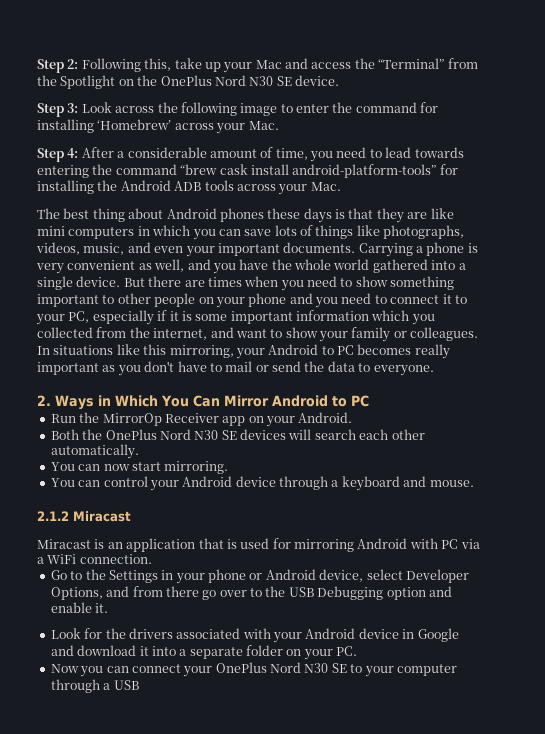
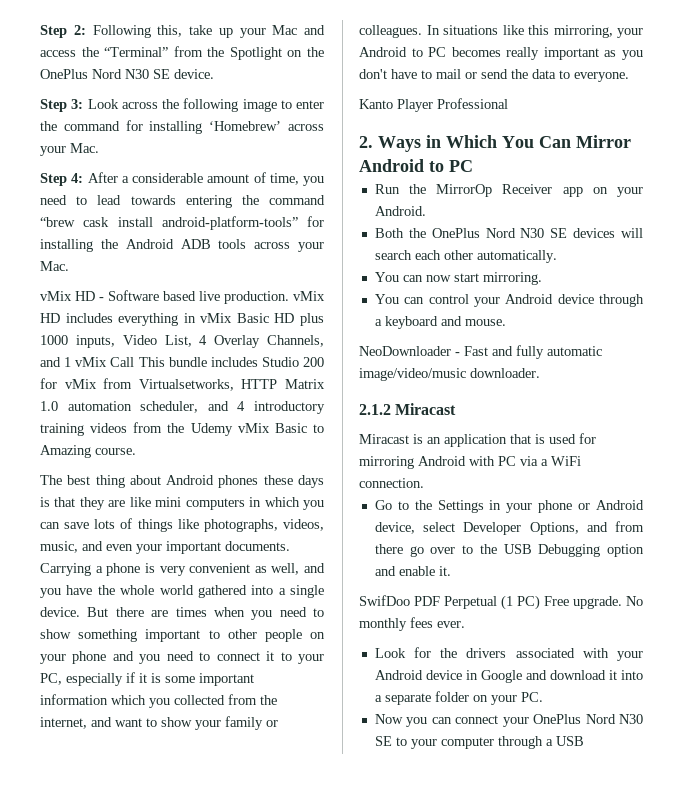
(341, 186) none -> [40,290,325,304] [40,313,325,326] [40,335,324,348] [40,357,324,367] [40,378,325,391] [40,401,325,414] [40,422,324,436] [40,445,136,458] // vMix HD - Software based live production. vMix HD includes everything in vMix Basic HD plus 1000 inputs, Video List, 4 Overlay Channels, and 1 vMix Call This bundle includes Studio 200 for vMix from Virtualsetworks, HTTP Matrix 1.0 automation scheduler, and 4 introductory training videos from the Udemy vMix Basic to Amazing course.
(434, 370) none -> [359,98,508,112] // Kanto Player Professional
(474, 483) none -> [359,345,602,359] [359,368,540,381] // NeoDownloader - Fast and fully automatic image/video/music downloader.
(109, 608) none -> [359,595,643,610] [359,617,465,631] // SwifDoo PDF Perpetual (1 PC) Free upgrade. No monthly fees ever.

